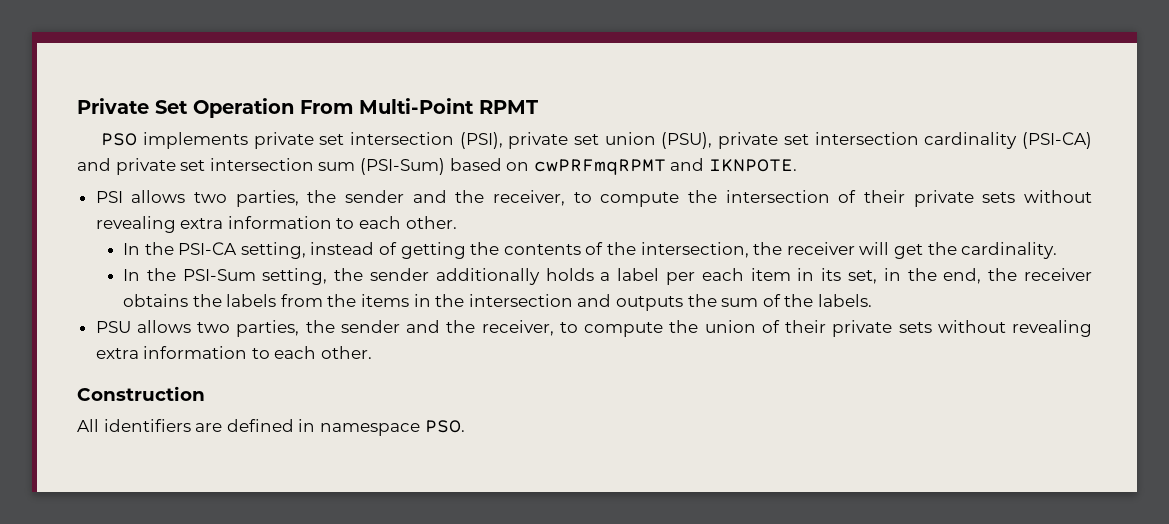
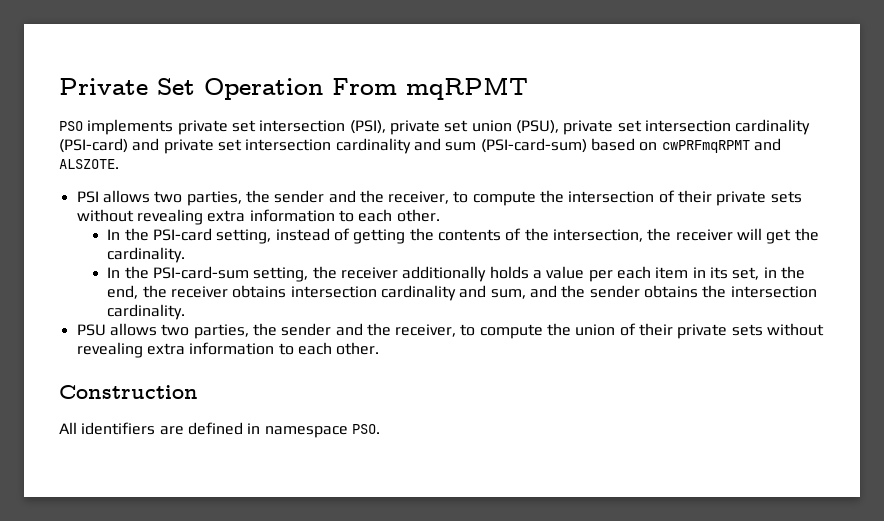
[359,98,538,114] Multi-Point RPMT -> [406,77,528,100] mqRPMT
[1021,132,1092,149] (PSI-CA) -> [59,138,128,153] (PSI-card)
[318,158,445,175] sum (PSI-Sum) -> [335,138,587,154] cardinality and sum (PSI-card-sum)
[708,159,797,172] IKNPOTE. -> [59,159,119,169] ALSZOTE.
[178,242,238,255] PSI-CA -> [153,228,213,241] PSI-card
[182,269,256,281] PSI-Sum -> [153,266,250,279] PSI-card-sum
[370,268,430,281] sender -> [340,267,398,279] receiver
[617,268,660,281] label -> [546,266,585,279] value
[192,294,872,311] the labels from the items in the intersection and outputs the sum of the labels. -> [290,285,817,301] [107,304,186,320] intersection cardinality and sum, and the sender obtains the intersection cardinality.

